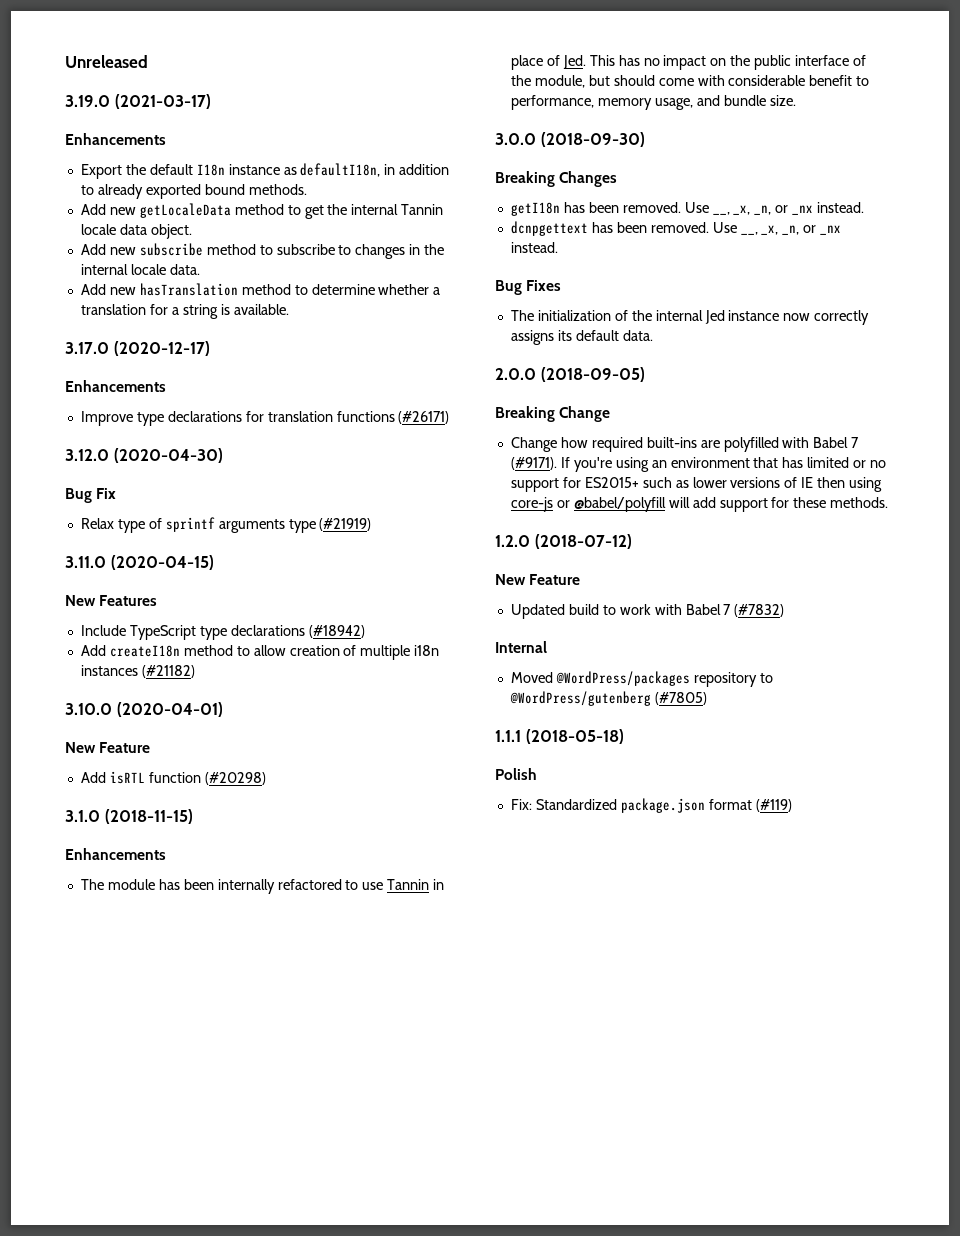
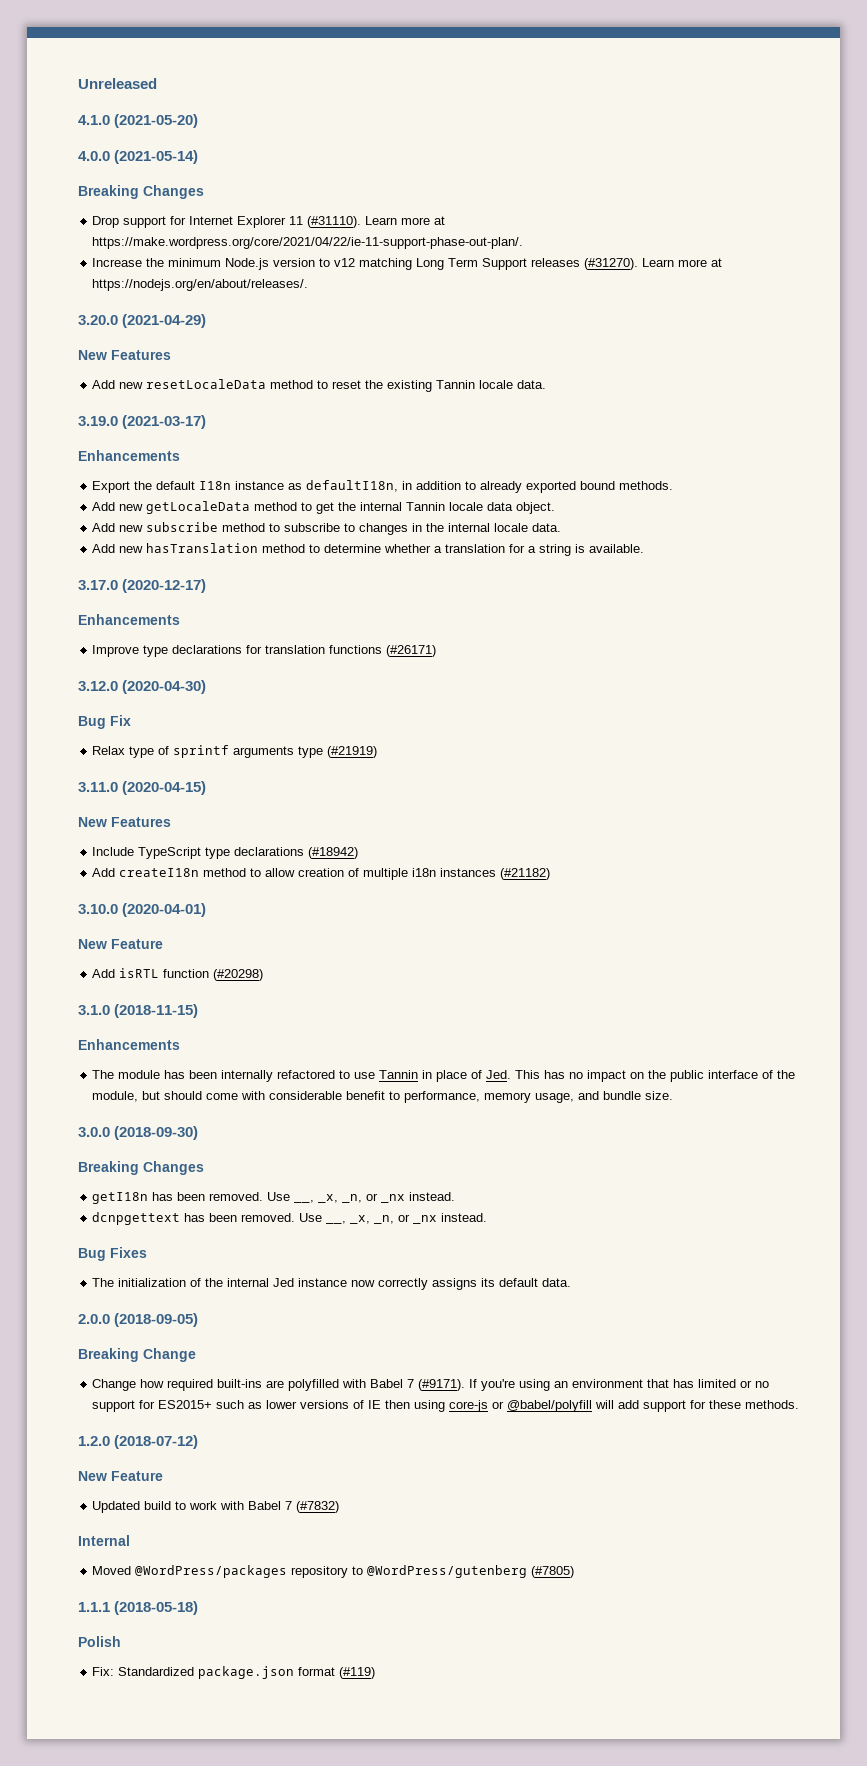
(148, 61) none -> [78,114,199,128] [78,150,199,164] [78,185,204,199] [92,216,446,228] [92,237,524,249] [92,258,723,270] [92,279,309,291] [78,314,207,328] [78,350,171,360] [92,379,547,392] // 4.1.0 (2021-05-20) // 4.0.0 (2021-05-14) // Breaking Changes // Drop support for Internet Explorer 11 (#31110). Learn more at https://make.wordpress.org/core/2021/04/22/ie-11-support-phase-out-plan/. // Increase the minimum Node.js version to v12 matching Long Term Support releases (#31270). Learn more at https://nodejs.org/en/about/releases/. // 3.20.0 (2021-04-29) // New Features // Add new resetLocaleData method to reset the existing Tannin locale data.

